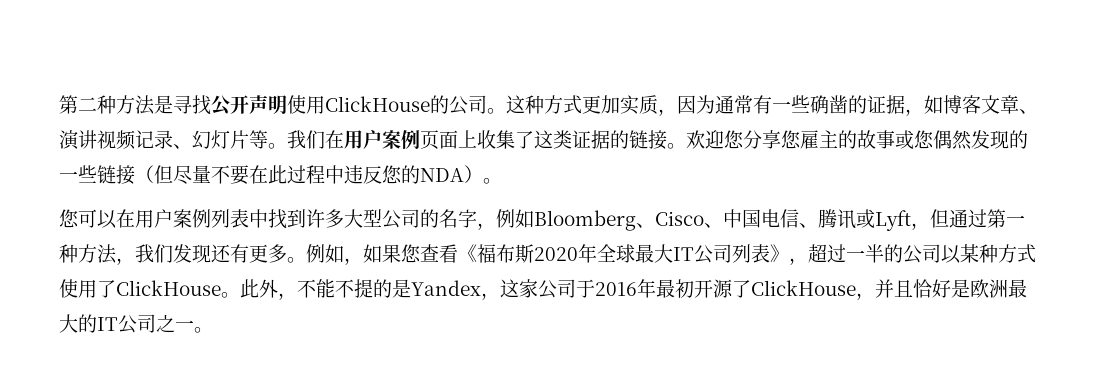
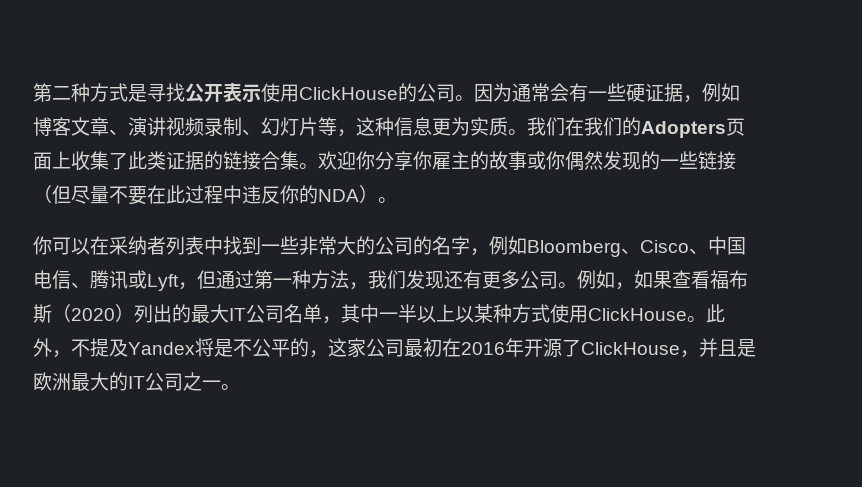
[135,95,155,115] 法 -> [109,83,128,102] 式
[249,95,287,114] 声明 -> [223,83,261,102] 表示
[506,95,924,116] 这种方式更加实质，因为通常有一些确凿的证据， -> [474,83,721,103] 因为通常会有一些硬证据，例
[135,130,173,149] 记录 -> [204,117,242,136] 录制
[268,130,420,149] 。我们在用户案例 -> [337,117,726,138] ，这种信息更为实质。我们在我们的Adopters
[534,130,553,149] 这 -> [128,151,147,170] 此
[667,130,801,149] 。欢迎您分享您 -> [261,151,432,171] 合集。欢迎你分享你
[914,130,934,149] 您 -> [546,151,565,170] 你
[382,165,402,184] 您 -> [280,185,299,204] 你
[59,209,382,229] 您可以在用户案例列表中找到许多大型 -> [33,236,375,255] 你可以在采纳者列表中找到一些非常大的
(287, 253) none -> [520,270,558,289] 公司
[401,244,941,265] 您查看《福布斯2020年全球最大IT公司列表》，超过一半的公司 -> [672,270,748,289] [33,304,455,324] 查看福布斯（2020）列出的最大IT公司名单，其中一半以上
[97,280,116,298] 了 -> (588, 314) none
[316,279,694,300] 能不提的是Yandex，这家公司于2016年最初 -> [90,338,524,358] 提及Yandex将是不公平的，这家公司最初在2016年
[913,279,951,298] 恰好 -> (737, 347) none

